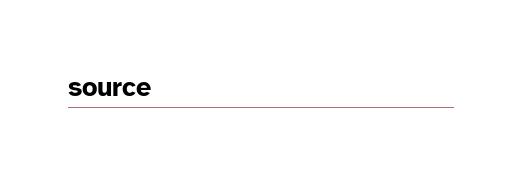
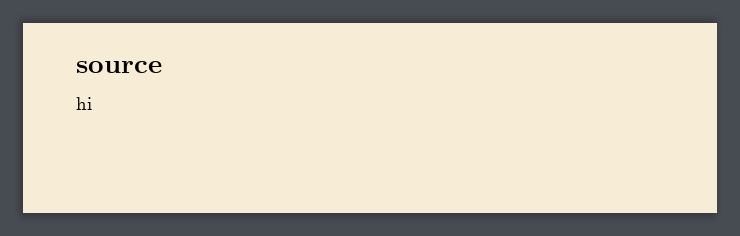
(151, 89) none -> [76,97,92,110] // hi

